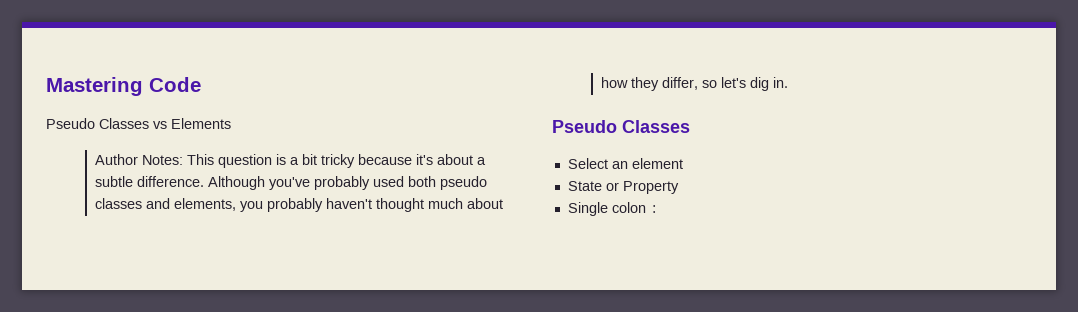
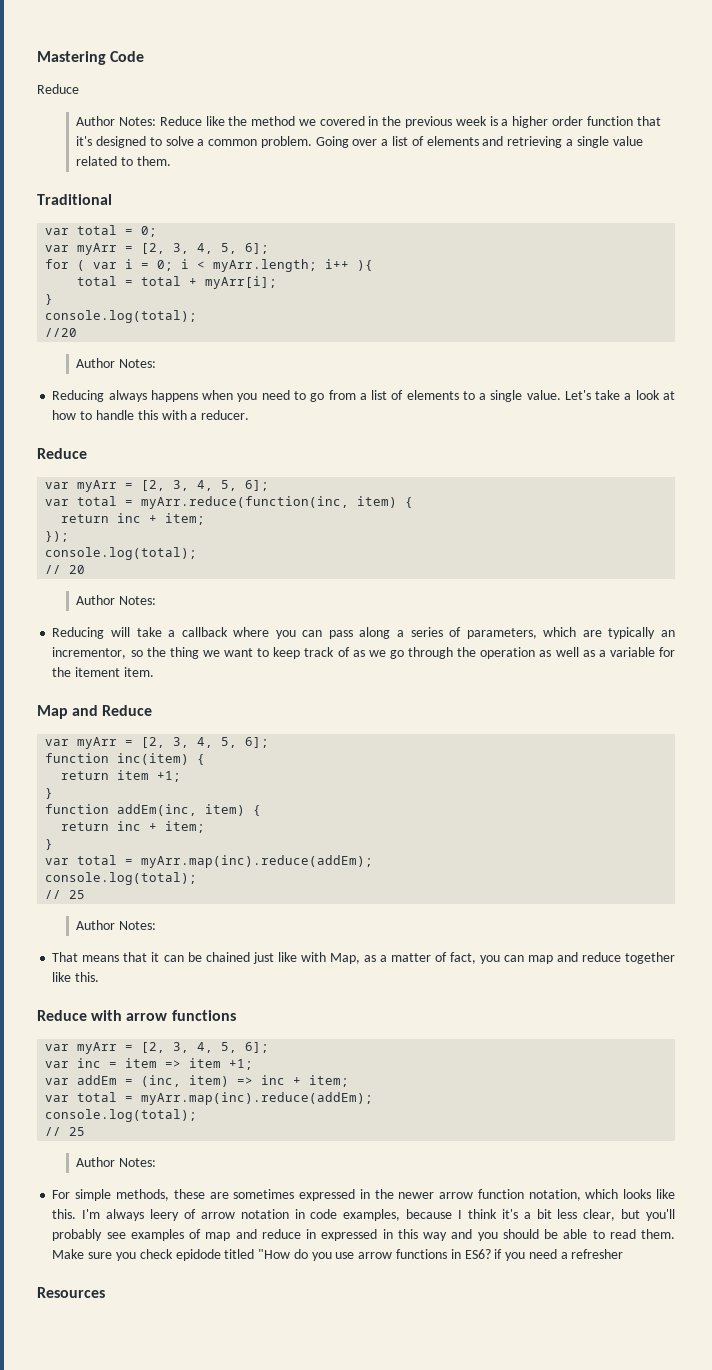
[46,118,231,129] [95,154,487,168] [95,176,488,190] [95,198,504,212] [601,77,789,91] [552,120,690,133] [567,158,683,169] [567,181,679,194] [567,202,658,216] Pseudo Classes vs Elements // Author Notes: This question is a bit tricky because it's about a subtle difference. Although you've probably used both pseudo classes and elements, you probably haven't thought much about how they differ, so let's dig in. // Pseudo Classes // Select an element // State or Property // Single colon : -> [37,84,79,94] [76,116,661,128] [76,136,643,148] [76,156,171,166] [37,194,112,205] [45,225,158,237] [45,243,270,255] [45,259,374,272] [77,276,278,289] [45,294,54,305] [45,310,198,323] [45,328,78,337] [76,358,157,368] [52,390,675,402] [52,410,250,420] [37,448,87,459] [45,480,270,492] [45,496,414,509] [61,513,206,525] [45,531,70,542] [45,547,198,560] [45,565,86,574] [76,595,157,605] [52,627,676,639] [52,647,676,659] [52,667,154,677] [37,705,153,719] [45,737,270,749] [45,753,206,765] [61,770,182,782] [45,788,54,799] [45,804,262,816] [61,821,206,833] [45,839,54,850] [45,855,374,868] [45,872,198,885] [45,890,86,899] [76,920,157,930] [52,952,675,964] [52,972,100,982] [37,1010,236,1021] [45,1042,270,1054] [45,1058,254,1070] [45,1075,350,1087] [45,1092,374,1105] [45,1109,198,1122] [45,1127,86,1136] [76,1157,157,1167] [52,1189,675,1201] [52,1209,676,1221] [52,1229,675,1241] [52,1249,624,1261] [37,1287,105,1298] Reduce // Author Notes: Reduce like the method we covered in the previous week is a higher order function that it's designed to solve a common problem. Going over a list of elements and retrieving a single value related to them. // Traditional // var total = 0; // var myArr = [2, 3, 4, 5, 6]; // for ( var i = 0; i < myArr.length; i++ ){ // total = total + myArr[i]; // } // console.log(total); // //20 // Author Notes: // Reducing always happens when you need to go from a list of elements to a single value. Let's take a look at how to handle this with a reducer. // Reduce // var myArr = [2, 3, 4, 5, 6]; // var total = myArr.reduce(function(inc, item) { // return inc + item; // }); // console.log(total); // // 20 // Author Notes: // Reducing will take a callback where you can pass along a series of parameters, which are typically an incrementor, so the thing we want to keep track of as we go through the operation as well as a variable for the itement item. // Map and Reduce // var myArr = [2, 3, 4, 5, 6]; // function inc(item) { // return item +1; // } // function addEm(inc, item) { // return inc + item; // } // var total = myArr.map(inc).reduce(addEm); // console.log(total); // // 25 // Author Notes: // That means that it can be chained just like with Map, as a matter of fact, you can map and reduce together like this. // Reduce with arrow functions // var myArr = [2, 3, 4, 5, 6]; // var inc = item => item +1; // var addEm = (inc, item) => inc + item; // var total = myArr.map(inc).reduce(addEm); // console.log(total); // // 25 // Author Notes: // For simple methods, these are sometimes expressed in the newer arrow function notation, which looks like this. I'm always leery of arrow notation in code examples, because I think it's a bit less clear, but you'll probably see examples of map and reduce in expressed in this way and you should be able to read them. Make sure you check epidode titled "How do you use arrow functions in ES6? if you need a refresher // Resources

